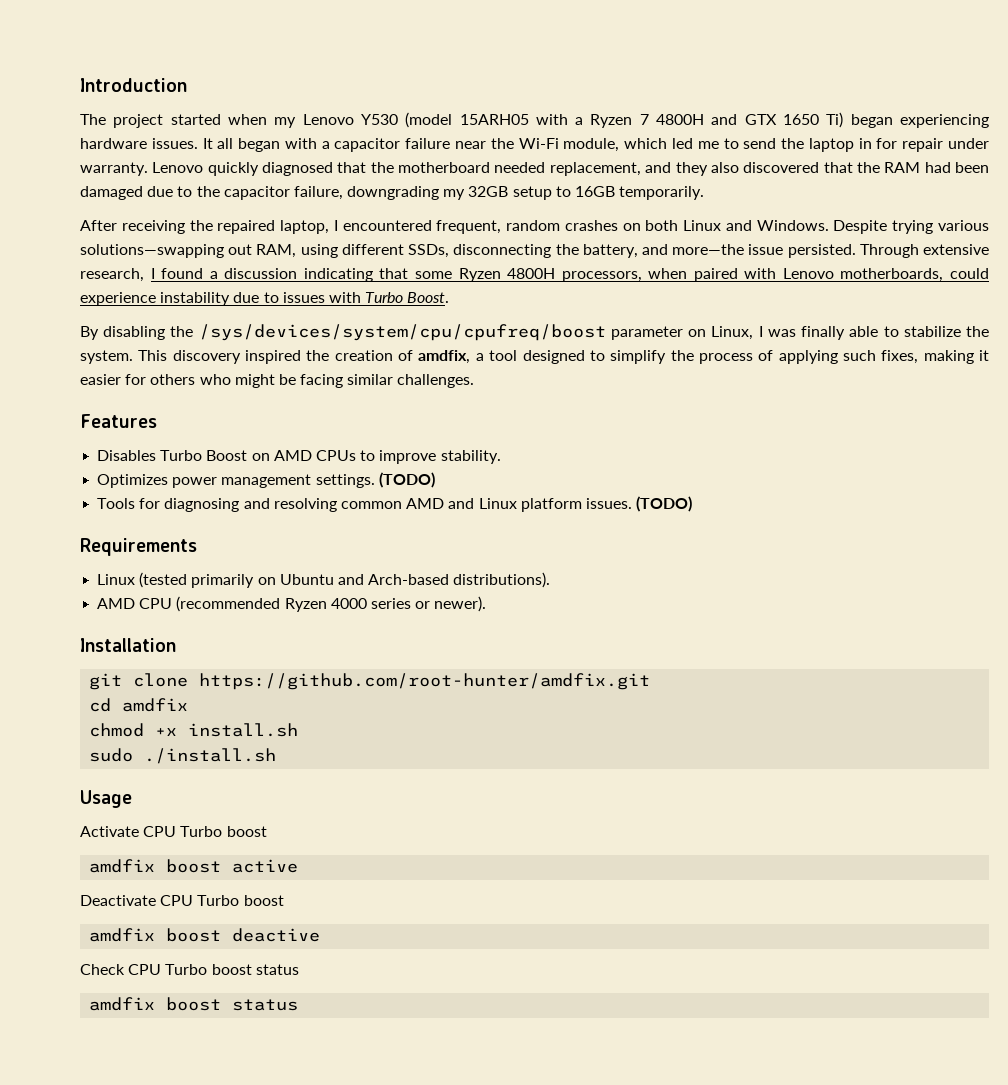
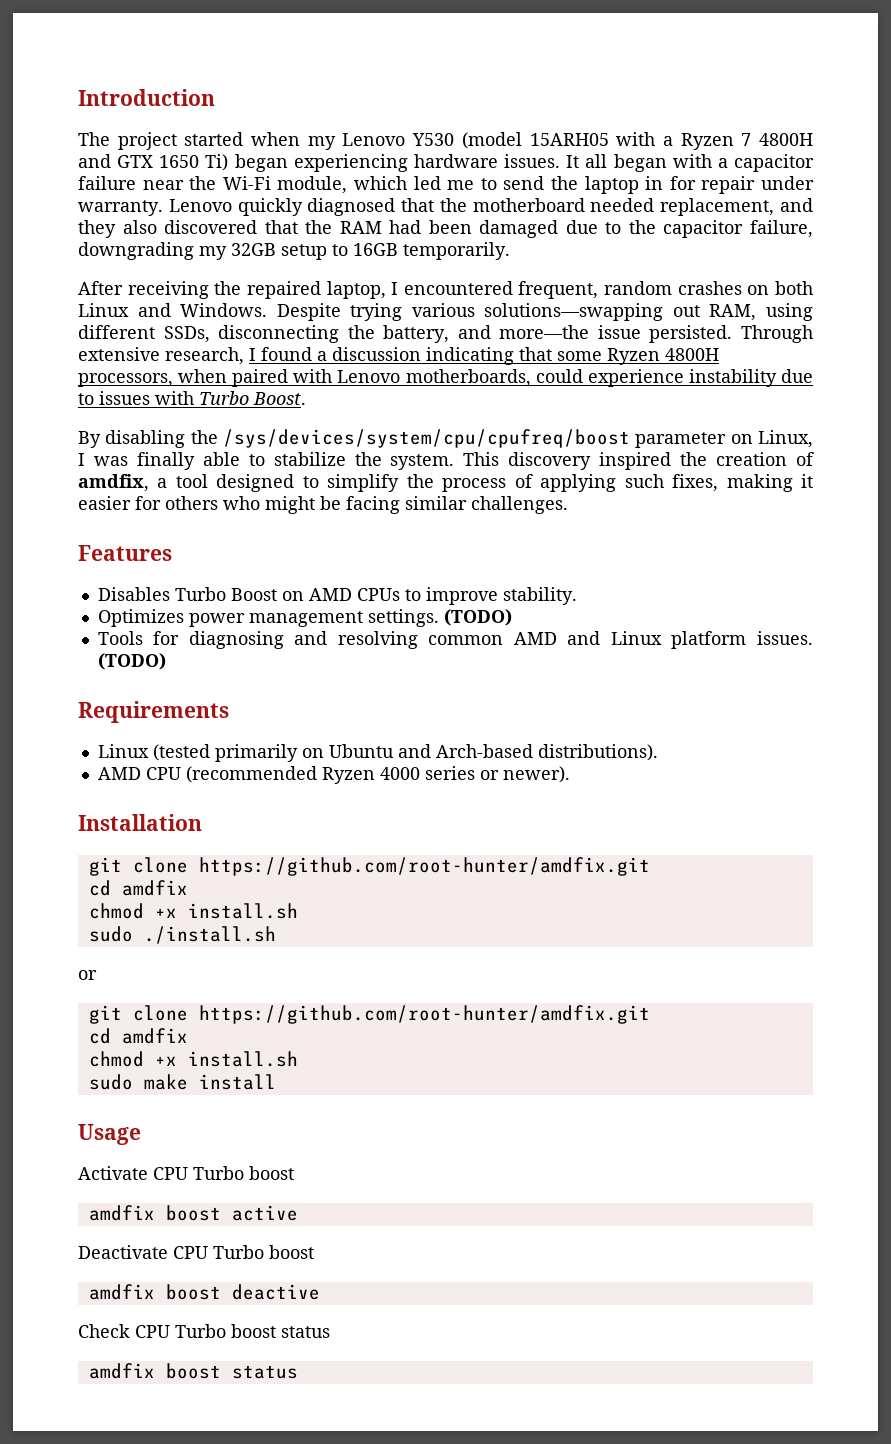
(277, 756) none -> [78,970,97,980] [88,1005,650,1024] [88,1028,188,1044] [88,1051,298,1067] [88,1074,276,1090] // or // git clone https://github.com/root-hunter/amdfix.git // cd amdfix // chmod +x install.sh // sudo make install

